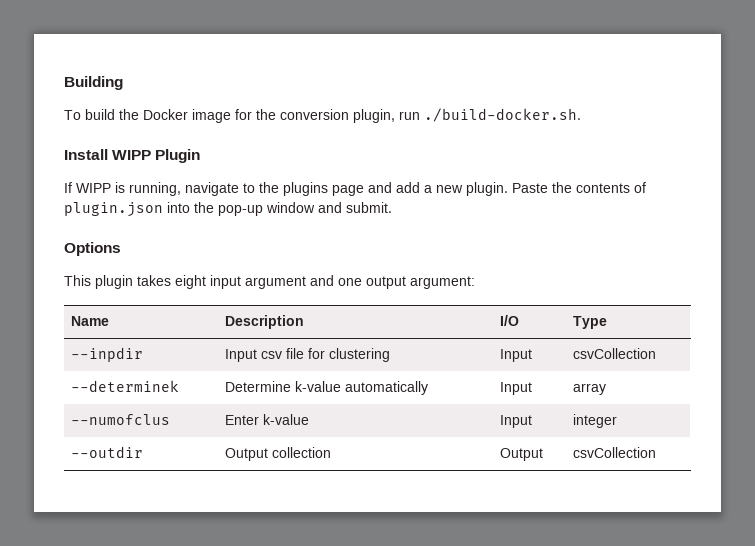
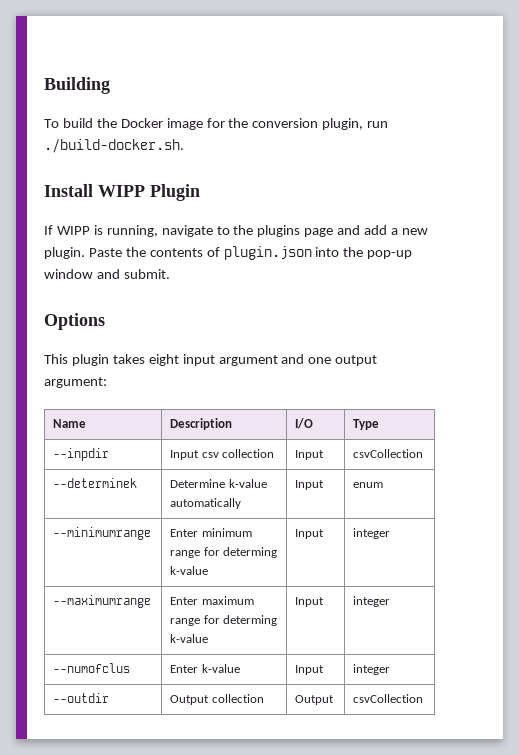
[286,348,391,362] file for clustering -> [222,449,275,458] collection
[573,383,607,395] array -> [353,482,384,488] [53,527,152,540] [170,528,252,537] [170,547,278,558] [170,566,209,575] [295,529,325,539] [353,528,391,539] [53,595,152,608] [170,596,254,605] [170,615,278,626] [170,634,209,643] [295,597,325,607] [353,596,391,607] enum // --minimumrange | Enter minimum range for determing k-value | Input | integer // --maximumrange | Enter maximum range for determing k-value | Input | integer

